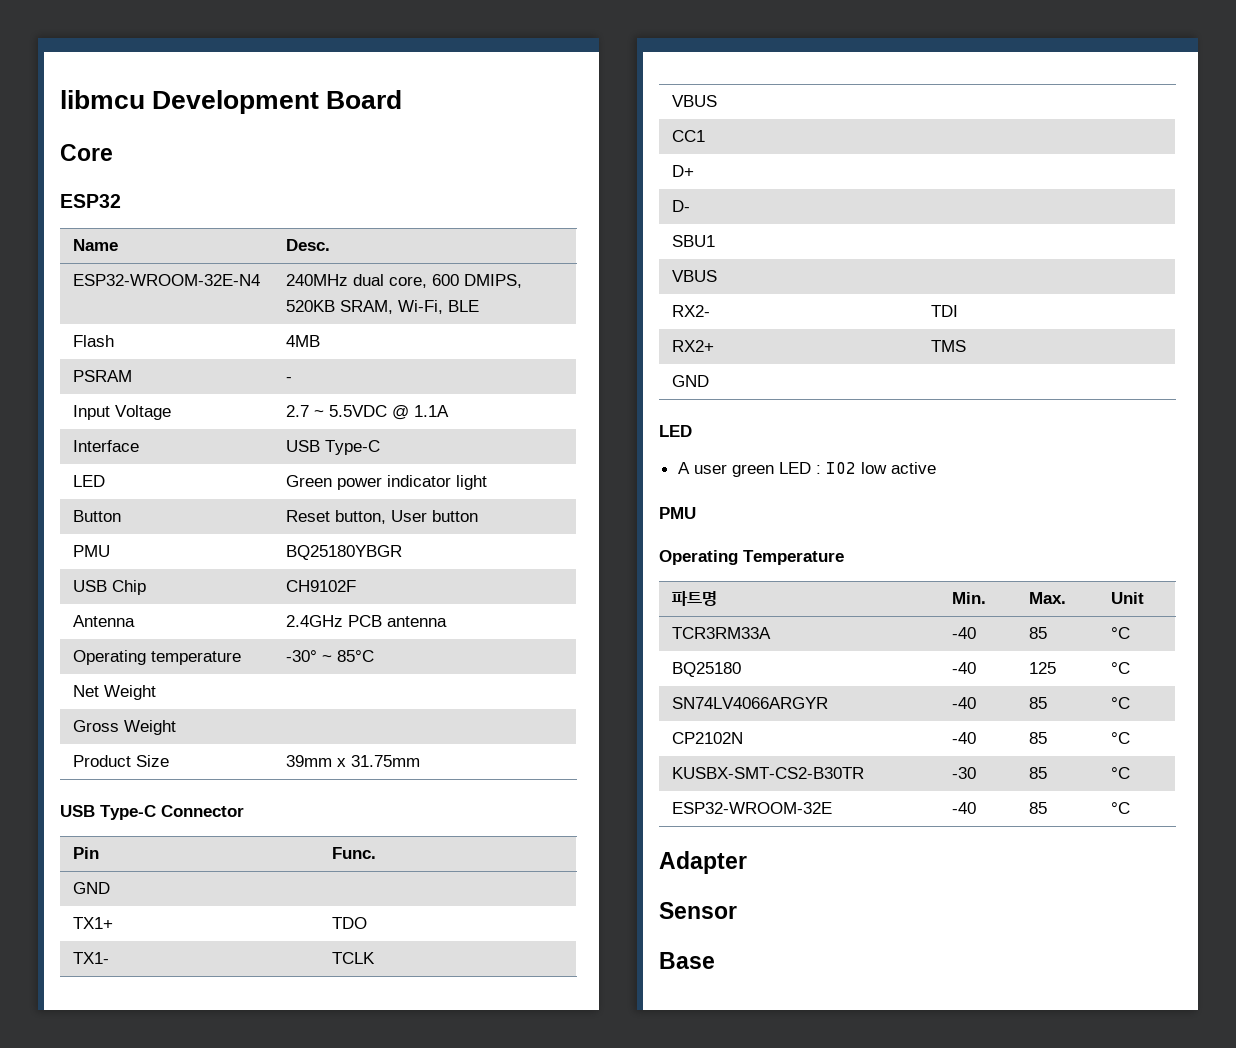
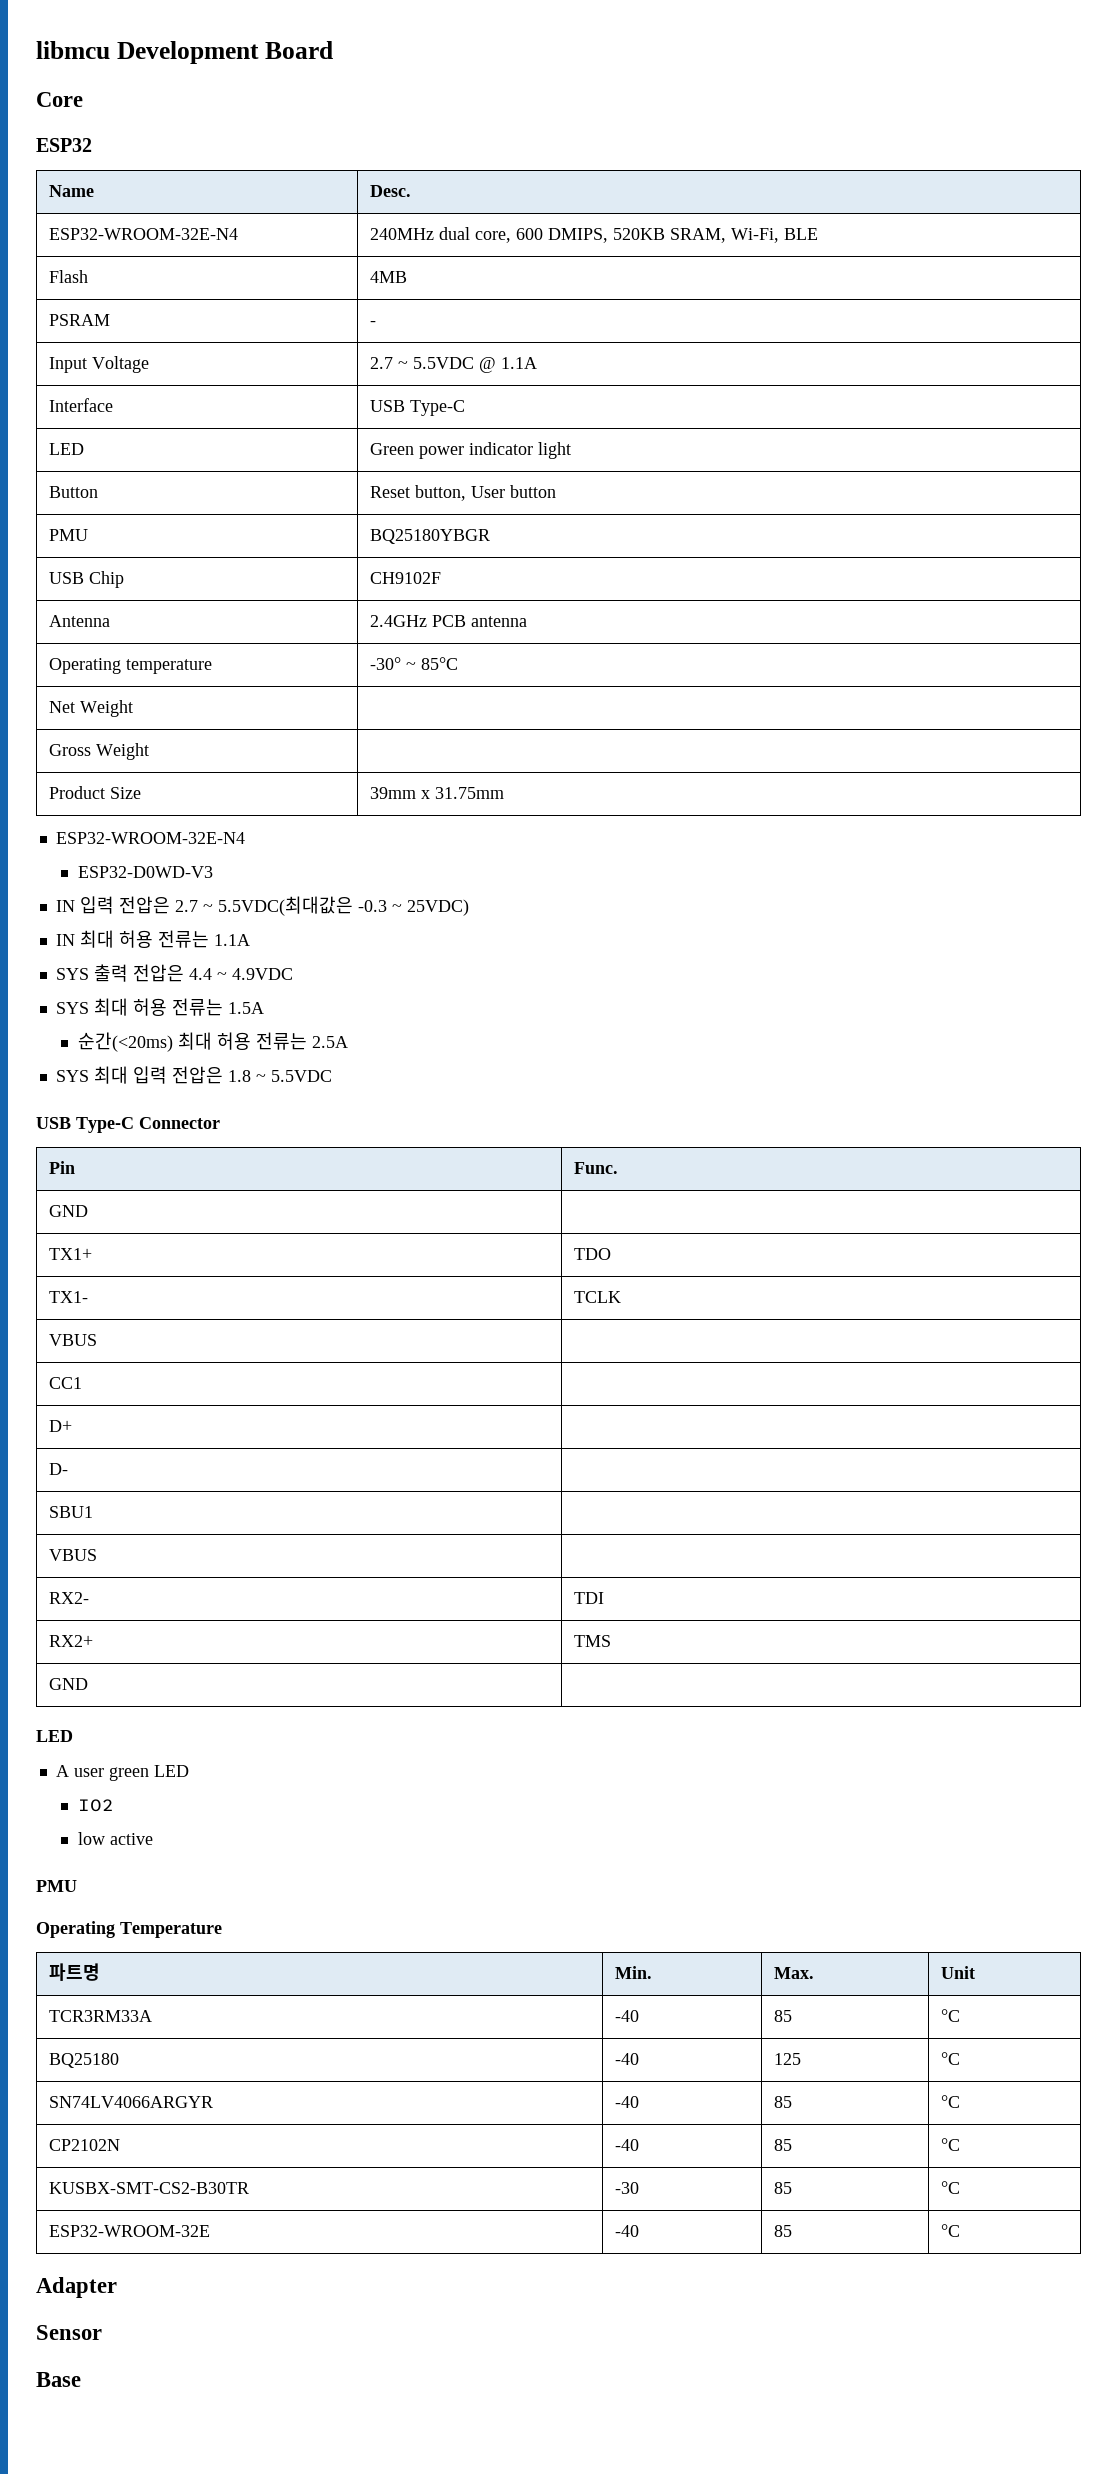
(420, 761) none -> [55,832,245,844] [77,866,213,878] [55,896,469,916] [55,930,250,948] [55,964,293,982] [55,998,264,1016] [77,1032,348,1052] [55,1066,332,1084] // ESP32-WROOM-32E-N4 // ESP32-D0WD-V3 // IN 입력 전압은 2.7 ~ 5.5VDC(최대값은 -0.3 ~ 25VDC) // IN 최대 허용 전류는 1.1A // SYS 출력 전압은 4.4 ~ 4.9VDC // SYS 최대 허용 전류는 1.5A // 순간(<20ms) 최대 허용 전류는 2.5A // SYS 최대 입력 전압은 1.8 ~ 5.5VDC
[815,465,821,474] : -> (189, 1771) //
(856, 468) none -> (114, 1805) //

